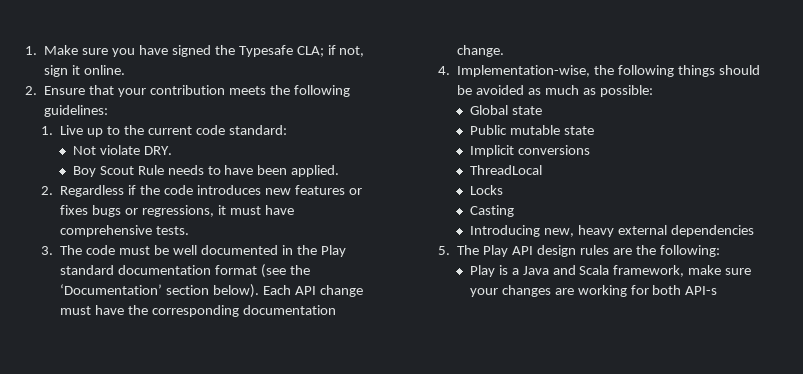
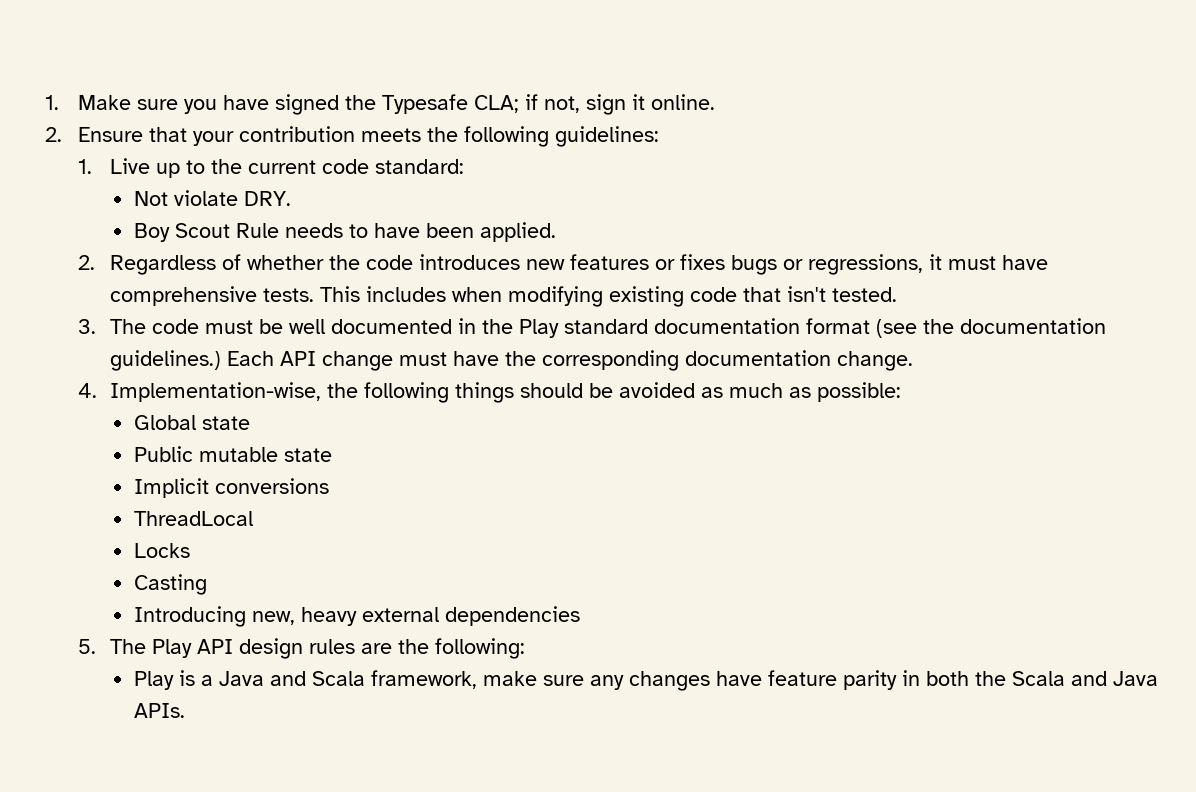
[128,185,137,195] if -> [221,254,324,270] of whether
(190, 230) none -> [319,286,897,307] This includes when modifying existing code that isn't tested.
[60,284,260,298] ‘Documentation’ section below). -> [959,318,1106,334] [109,350,221,371] documentation guidelines.)
[469,285,718,297] your changes are working for both API-s -> [590,670,1159,691] [134,703,186,718] any changes have feature parity in both the Scala and Java APIs.

